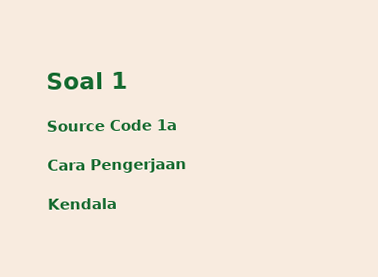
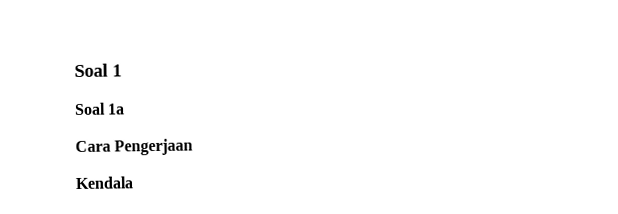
[46,119,152,132] Source Code -> [74,102,106,116] Soal

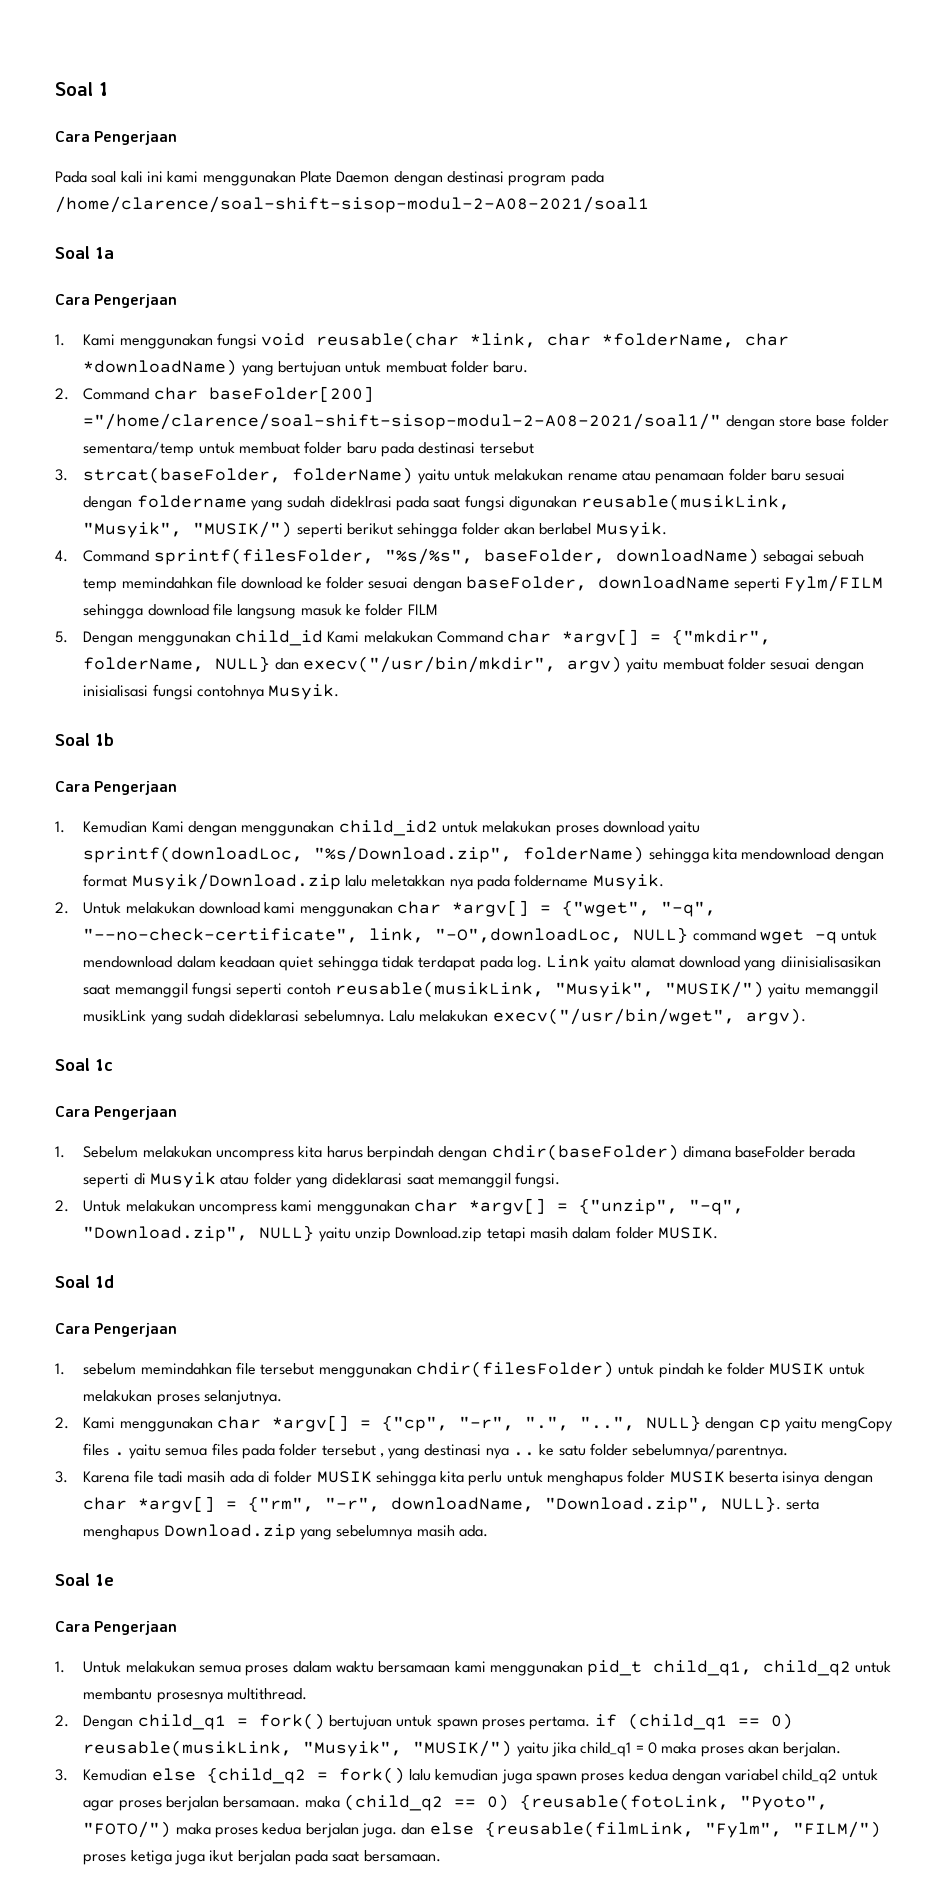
[74,102,126,116] [75,138,194,156] [75,176,134,190] Soal 1a // Cara Pengerjaan // Kendala -> [55,131,178,145] [55,171,604,186] [55,196,649,213] [55,246,114,259] [55,294,178,308] [55,332,790,349] [83,359,529,376] [55,386,374,402] [83,413,889,430] [83,441,534,457] [55,467,846,484] [83,494,791,511] [83,521,667,538] [55,548,865,565] [83,575,884,592] [83,603,438,619] [55,629,772,646] [83,656,864,673] [83,684,340,700] [55,733,114,746] [55,781,178,795] [55,820,701,836] [83,846,884,863] [83,873,664,890] [55,900,716,917] [83,927,878,944] [83,955,881,971] [83,981,878,998] [83,1008,806,1025] [55,1058,113,1071] [55,1106,178,1120] [55,1144,856,1161] [83,1172,561,1188] [55,1198,744,1215] [83,1225,718,1242] [55,1275,114,1288] [55,1323,178,1337] [55,1361,865,1378] [83,1390,282,1405] [55,1415,894,1432] [83,1443,789,1459] [55,1470,873,1486] [83,1496,819,1513] [83,1524,488,1540] [55,1573,114,1586] [55,1621,178,1635] [55,1660,892,1676] [83,1688,307,1703] [55,1713,793,1730] [83,1740,842,1757] [55,1767,878,1784] [83,1794,828,1811] [83,1821,881,1838] [83,1850,441,1865] Cara Pengerjaan // Pada soal kali ini kami menggunakan Plate Daemon dengan destinasi program pada /home/clarence/soal-shift-sisop-modul-2-A08-2021/soal1 // Soal 1a // Cara Pengerjaan // 1. Kami menggunakan fungsi void reusable(char *link, char *folderName, char *downloadName) yang bertujuan untuk membuat folder baru. // 2. Command char baseFolder[200] ="/home/clarence/soal-shift-sisop-modul-2-A08-2021/soal1/" dengan store base folder sementara/temp untuk membuat folder baru pada destinasi tersebut // 3. strcat(baseFolder, folderName) yaitu untuk melakukan rename atau penamaan folder baru sesuai dengan foldername yang sudah dideklrasi pada saat fungsi digunakan reusable(musikLink, "Musyik", "MUSIK/") seperti berikut sehingga folder akan berlabel Musyik. // 4. Command sprintf(filesFolder, "%s/%s", baseFolder, downloadName) sebagai sebuah temp memindahkan file download ke folder sesuai dengan baseFolder, downloadName seperti Fylm/FILM sehingga download file langsung masuk ke folder FILM // 5. Dengan menggunakan child_id Kami melakukan Command char *argv[] = {"mkdir", folderName, NULL} dan execv("/usr/bin/mkdir", argv) yaitu membuat folder sesuai dengan inisialisasi fungsi contohnya Musyik. // Soal 1b // Cara Pengerjaan // 1. Kemudian Kami dengan menggunakan child_id2 untuk melakukan proses download yaitu sprintf(downloadLoc, "%s/Download.zip", folderName) sehingga kita mendownload dengan format Musyik/Download.zip lalu meletakkan nya pada foldername Musyik. // 2. Untuk melakukan download kami menggunakan char *argv[] = {"wget", "-q", "--no-check-certificate", link, "-O",downloadLoc, NULL} command wget -q untuk mendownload dalam keadaan quiet sehingga tidak terdapat pada log. Link yaitu alamat download yang diinisialisasikan saat memanggil fungsi seperti contoh reusable(musikLink, "Musyik", "MUSIK/") yaitu memanggil musikLink yang sudah dideklarasi sebelumnya. Lalu melakukan execv("/usr/bin/wget", argv). // Soal 1c // Cara Pengerjaan // 1. Sebelum melakukan uncompress kita harus berpindah dengan chdir(baseFolder) dimana baseFolder berada seperti di Musyik atau folder yang dideklarasi saat memanggil fungsi. // 2. Untuk melakukan uncompress kami menggunakan char *argv[] = {"unzip", "-q", "Download.zip", NULL} yaitu unzip Download.zip tetapi masih dalam folder MUSIK. // Soal 1d // Cara Pengerjaan // 1. sebelum memindahkan file tersebut menggunakan chdir(filesFolder) untuk pindah ke folder MUSIK untuk melakukan proses selanjutnya. // 2. Kami menggunakan char *argv[] = {"cp", "-r", ".", "..", NULL} dengan cp yaitu mengCopy files . yaitu semua files pada folder tersebut , yang destinasi nya .. ke satu folder sebelumnya/parentnya. // 3. Karena file tadi masih ada di folder MUSIK sehingga kita perlu untuk menghapus folder MUSIK beserta isinya dengan char *argv[] = {"rm", "-r", downloadName, "Download.zip", NULL}. serta menghapus Download.zip yang sebelumnya masih ada. // Soal 1e // Cara Pengerjaan // 1. Untuk melakukan semua proses dalam waktu bersamaan kami menggunakan pid_t child_q1, child_q2 untuk membantu prosesnya multithread. // 2. Dengan child_q1 = fork() bertujuan untuk spawn proses pertama. if (child_q1 == 0) reusable(musikLink, "Musyik", "MUSIK/") yaitu jika child_q1 = 0 maka proses akan berjalan. // 3. Kemudian else {child_q2 = fork() lalu kemudian juga spawn proses kedua dengan variabel child_q2 untuk agar proses berjalan bersamaan. maka (child_q2 == 0) {reusable(fotoLink, "Pyoto", "FOTO/") maka proses kedua berjalan juga. dan else {reusable(filmLink, "Fylm", "FILM/") proses ketiga juga ikut berjalan pada saat bersamaan.

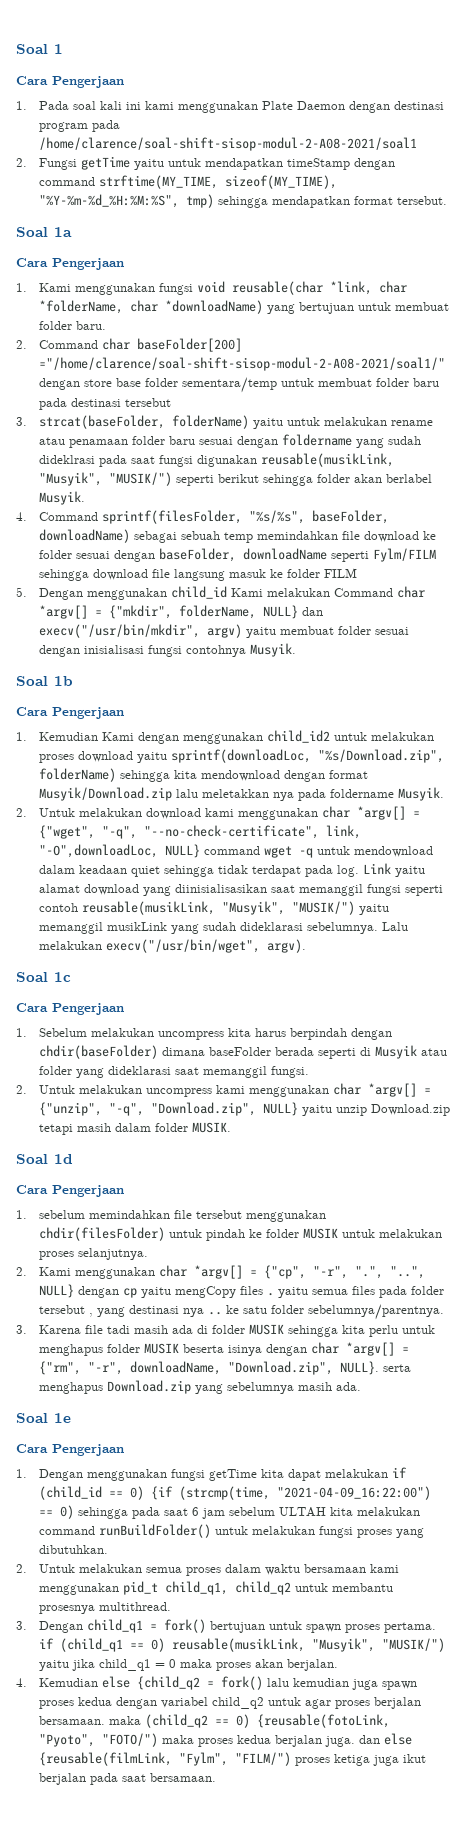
(178, 138) none -> [16,101,27,110] 1.
(649, 204) none -> [16,156,395,170] [38,175,337,189] [38,194,447,208] // 2. Fungsi getTime yaitu untuk mendapatkan timeStamp dengan command strftime(MY_TIME, sizeof(MY_TIME), "%Y-%m-%d_%H:%M:%S", tmp) sehingga mendapatkan format tersebut.
(65, 1667) none -> [38,1467,407,1481] [38,1486,431,1500] [38,1505,420,1519] [38,1524,424,1538] [38,1545,108,1554] [16,1564,27,1573] Dengan menggunakan fungsi getTime kita dapat melakukan if (child_id == 0) {if (strcmp(time, "2021-04-09_16:22:00") == 0) sehingga pada saat 6 jam sebelum ULTAH kita melakukan command runBuildFolder() untuk melakukan fungsi proses yang dibutuhkan. // 2.
[55,1715,69,1727] 2. -> [16,1621,27,1630] 3.
[55,1769,68,1781] 3. -> [16,1678,27,1687] 4.

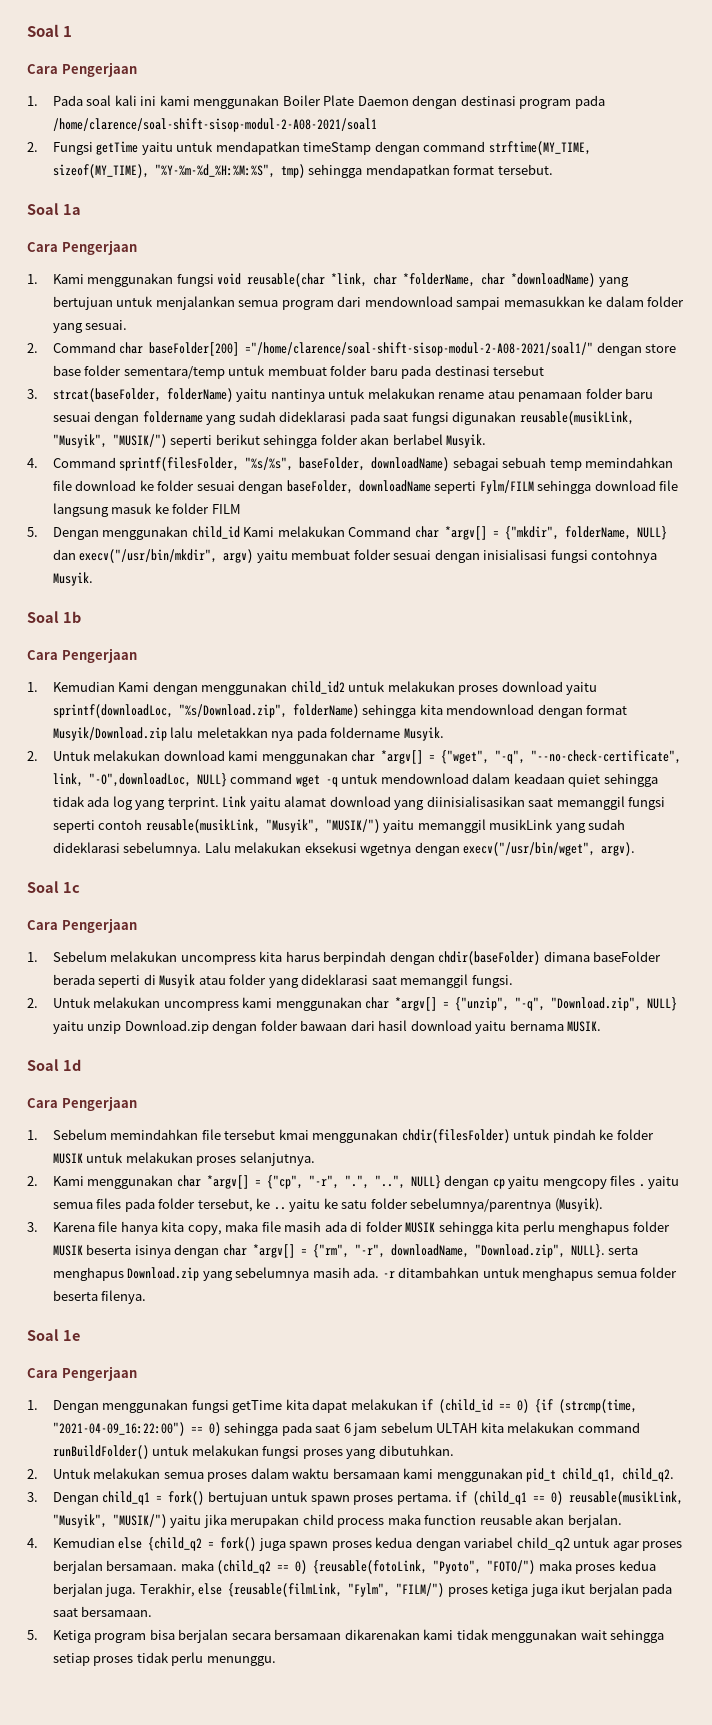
(258, 107) none -> [282,95,321,106] Boiler
[394,302,449,311] [38,321,106,330] membuat folder baru. -> [155,296,685,310] [52,320,128,333] menjalankan semua program dari mendownload sampai memasukkan ke dalam folder yang sesuai.
(283, 423) none -> [270,389,325,402] nantinya
[38,455,95,464] dideklrasi -> [279,411,347,422] dideklarasi
[251,865,359,877] terdapat pada log. -> [87,796,219,810] ada log yang terprint.
(102, 945) none -> [304,842,460,856] eksekusi wgetnya dengan
[38,1123,188,1135] tetapi masih dalam folder -> [212,1020,564,1034] dengan folder bawaan dari hasil download yaitu bernama
[38,1210,85,1219] sebelum -> [52,1129,107,1140] Sebelum
(242, 1214) none -> [278,1129,309,1140] kmai
[174,1286,236,1298] mengCopy -> [542,1179,607,1189] mengcopy
[38,1305,222,1317] tersebut , yang destinasi nya .. -> [197,1198,321,1212] tersebut, ke .. yaitu
[307,1304,444,1320] sebelumnya/parentnya. -> [410,1198,603,1212] sebelumnya/parentnya (Musyik).
[106,1325,130,1334] tadi -> [120,1221,281,1235] hanya kita copy, maka file
[401,1325,435,1334] untuk -> (555, 1228) none
(361, 1386) none -> [382,1267,678,1281] [52,1290,147,1304] -r ditambahkan untuk menghapus semua folder beserta filenya.
[234,1581,393,1595] [38,1602,171,1614] child_q2 untuk membantu prosesnya multithread. -> [622,1468,675,1482] child_q2.
[98,1659,251,1671] child_q1 = 0 maka proses -> [230,1514,532,1528] merupakan child process maka function reusable
[266,1678,349,1687] lalu kemudian -> (257, 1544) none
[358,1735,380,1744] dan -> [139,1583,195,1597] Terakhir,
(216, 1777) none -> [27,1629,665,1643] [52,1652,276,1666] // 5. Ketiga program bisa berjalan secara bersamaan dikarenakan kami tidak menggunakan wait sehingga setiap proses tidak perlu menunggu.

